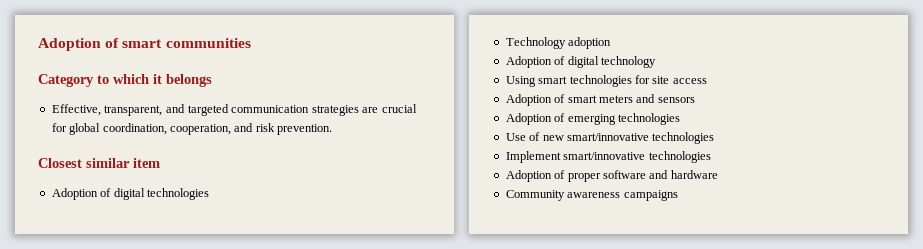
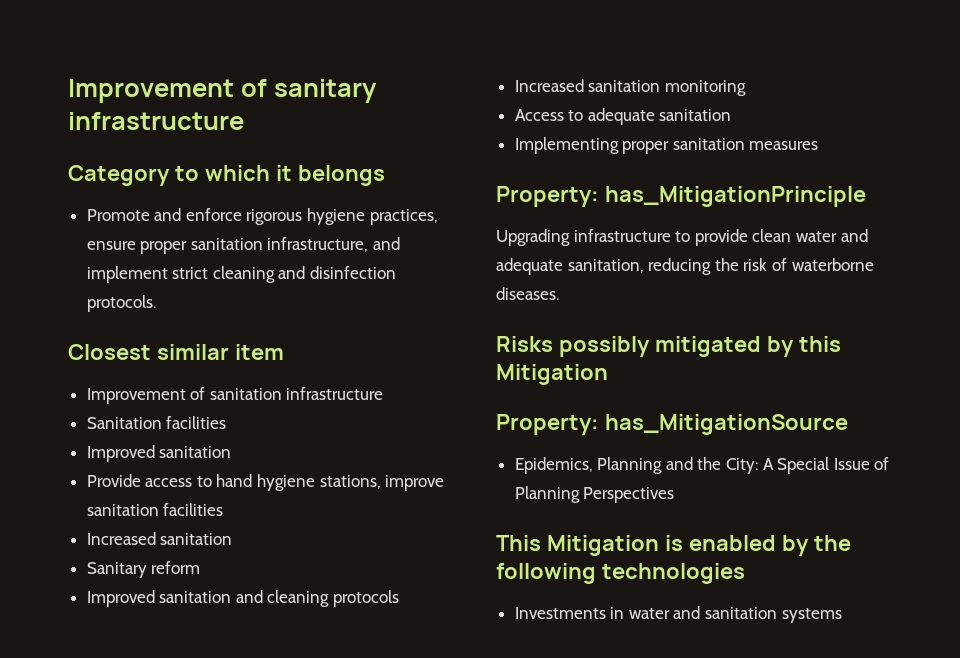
[38,38,251,51] Adoption of smart communities -> [68,79,377,103] [68,112,244,130] Improvement of sanitary infrastructure
[51,104,417,116] [51,123,332,135] [38,158,160,168] [51,188,209,200] [505,37,612,49] [505,56,656,68] [505,75,707,87] [505,94,695,106] [505,113,680,125] [505,132,715,144] [505,151,711,163] [505,170,718,182] [505,190,678,201] Effective, transparent, and targeted communication strategies are crucial for global coordination, cooperation, and risk prevention. // Closest similar item // Adoption of digital technologies // Technology adoption // Adoption of digital technology // Using smart technologies for site access // Adoption of smart meters and sensors // Adoption of emerging technologies // Use of new smart/innovative technologies // Implement smart/innovative technologies // Adoption of proper software and hardware // Community awareness campaigns -> [86,208,438,225] [86,237,401,254] [86,266,397,283] [86,295,156,312] [68,344,284,360] [86,387,384,404] [86,416,227,429] [86,445,232,462] [86,474,445,491] [86,503,224,516] [86,532,233,545] [86,561,201,578] [86,590,400,607] [514,79,746,96] [514,108,732,125] [514,137,819,154] [496,186,866,207] [496,229,868,246] [496,258,874,275] [496,287,559,300] [496,336,841,357] [496,364,608,385] [496,414,848,435] [514,457,890,474] [514,486,675,503] [496,535,851,556] [496,563,745,584] [514,606,842,623] Promote and enforce rigorous hygiene practices, ensure proper sanitation infrastructure, and implement strict cleaning and disinfection protocols. // Closest similar item // Improvement of sanitation infrastructure // Sanitation facilities // Improved sanitation // Provide access to hand hygiene stations, improve sanitation facilities // Increased sanitation // Sanitary reform // Improved sanitation and cleaning protocols // Increased sanitation monitoring // Access to adequate sanitation // Implementing proper sanitation measures // Property: has_MitigationPrinciple // Upgrading infrastructure to provide clean water and adequate sanitation, reducing the risk of waterborne diseases. // Risks possibly mitigated by this Mitigation // Property: has_MitigationSource // Epidemics, Planning and the City: A Special Issue of Planning Perspectives // This Mitigation is enabled by the following technologies // Investments in water and sanitation systems

